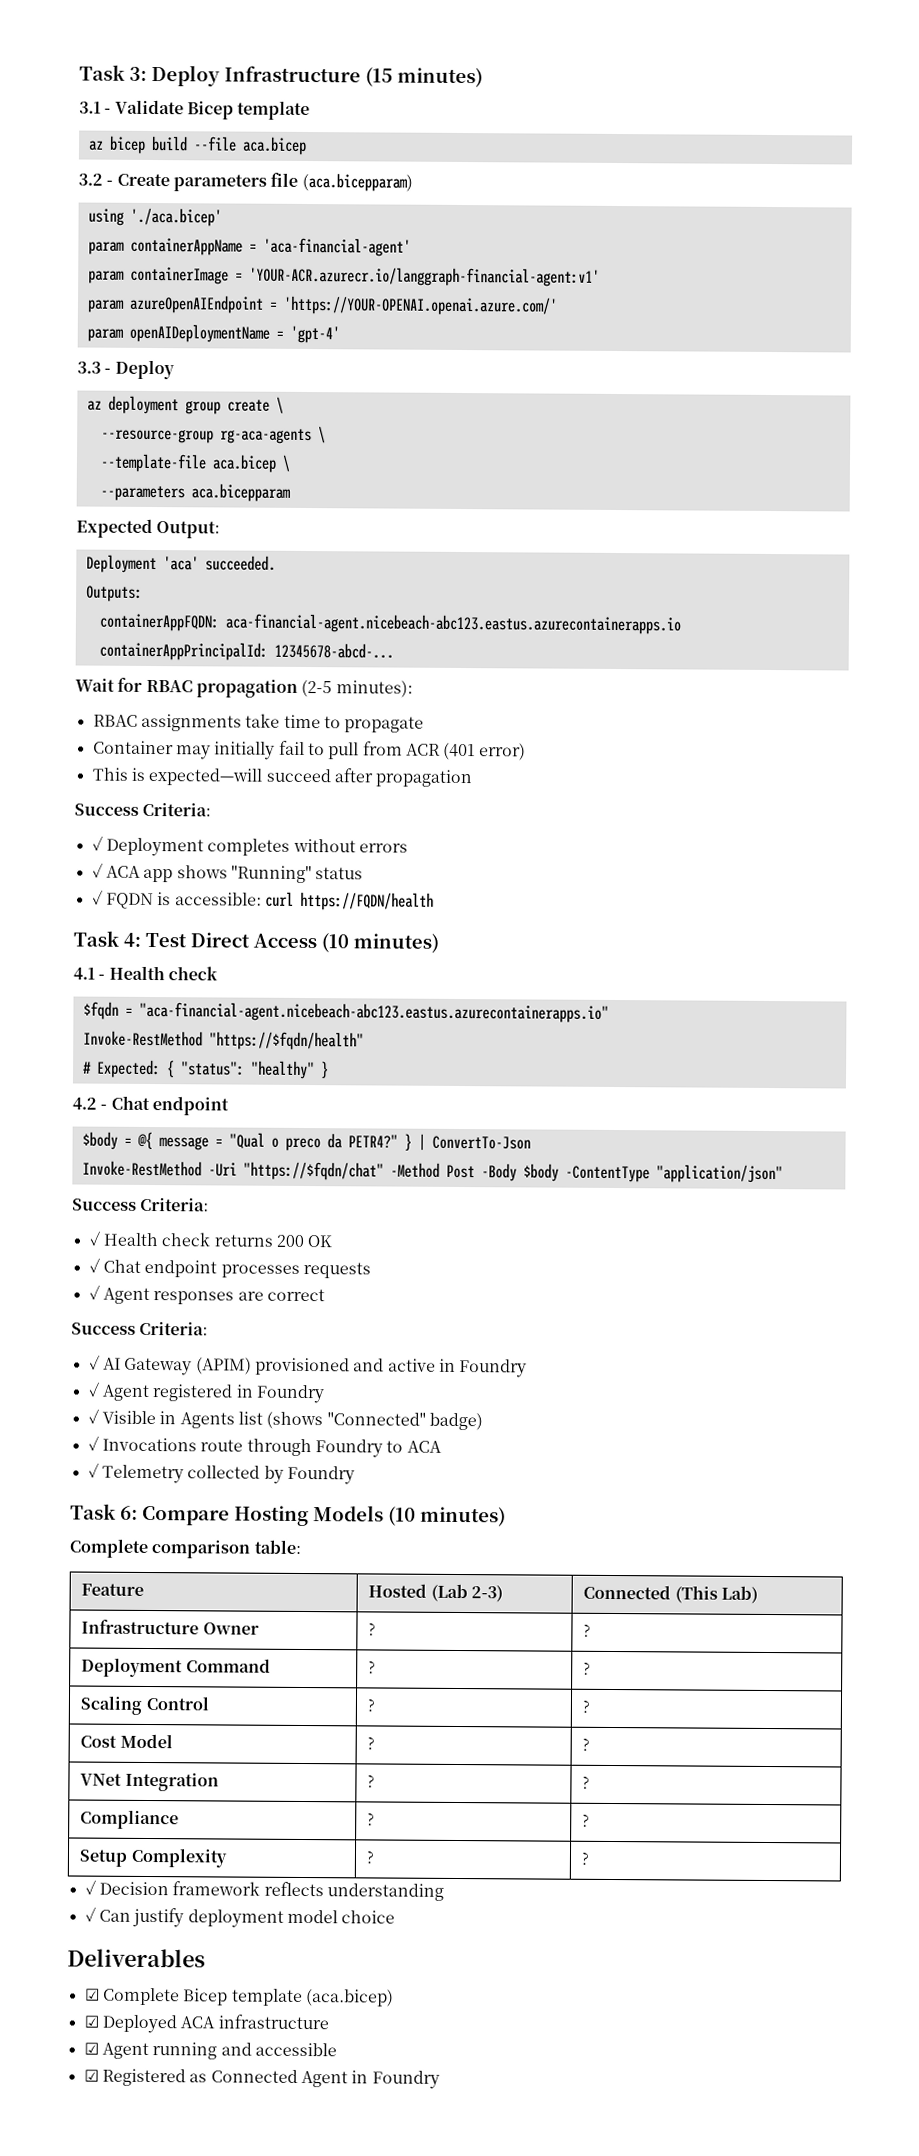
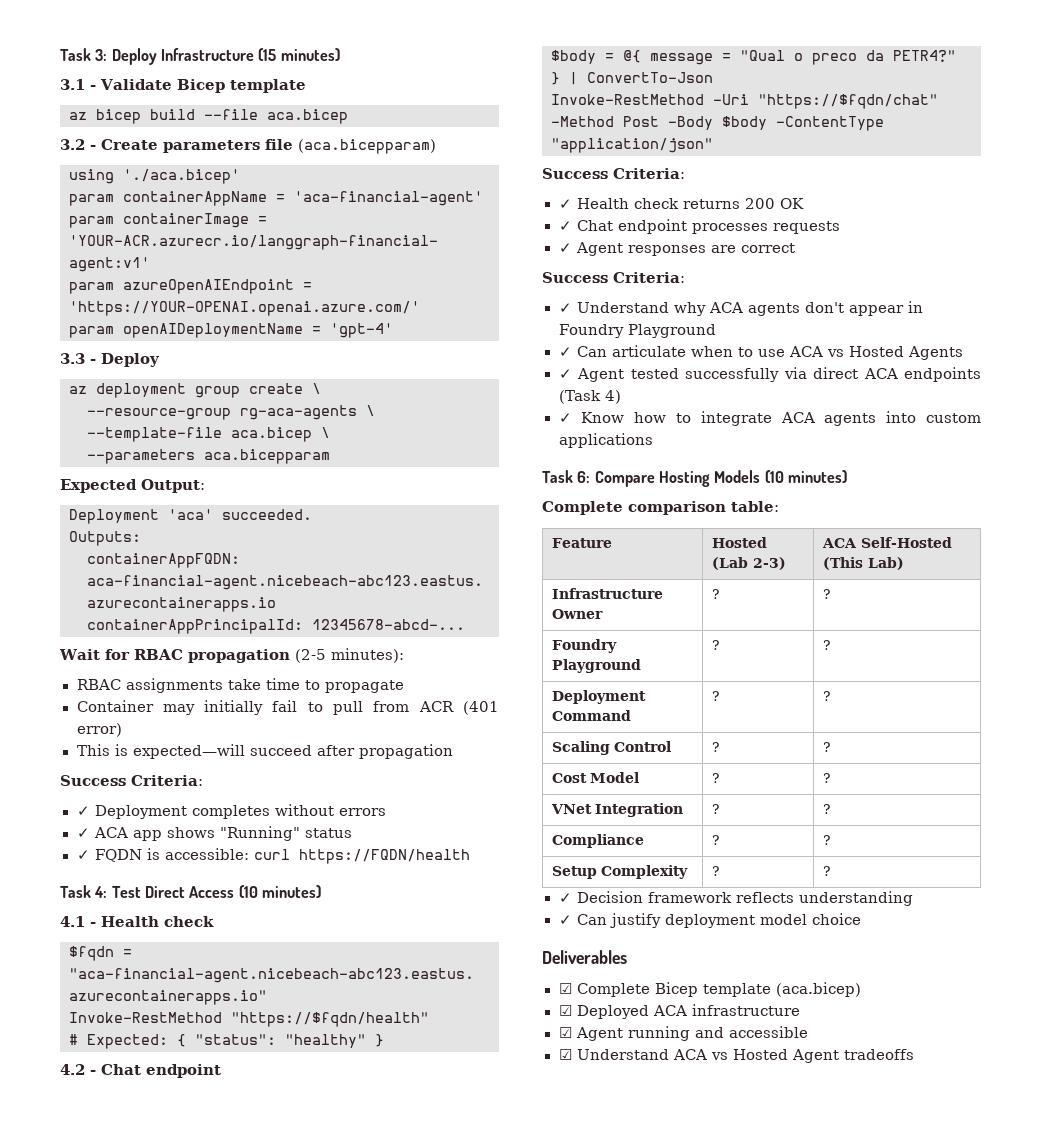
[102,1357,528,1378] [87,1381,325,1404] [87,1408,483,1431] [87,1435,442,1458] [87,1462,355,1485] AI Gateway (APIM) provisioned and active in Foundry // ✓ Agent registered in Foundry // ✓ Visible in Agents list (shows "Connected" badge) // ✓ Invocations route through Foundry to ACA // ✓ Telemetry collected by Foundry -> [576,301,923,316] [558,324,716,338] [558,345,963,360] [558,367,981,382] [558,390,622,404] [558,411,981,426] [558,433,653,448] Understand why ACA agents don't appear in Foundry Playground // ✓ Can articulate when to use ACA vs Hosted Agents // ✓ Agent tested successfully via direct ACA endpoints (Task 4) // ✓ Know how to integrate ACA agents into custom applications
[583,1584,672,1600] Connected -> [821,537,952,548] ACA Self-Hosted
(592, 1630) none -> [551,639,617,653] [551,659,641,673] [711,640,720,650] [822,640,831,650] // Foundry Playground | ? | ?
[101,2068,440,2089] Registered as Connected Agent in Foundry -> [576,1049,914,1063] Understand ACA vs Hosted Agent tradeoffs

